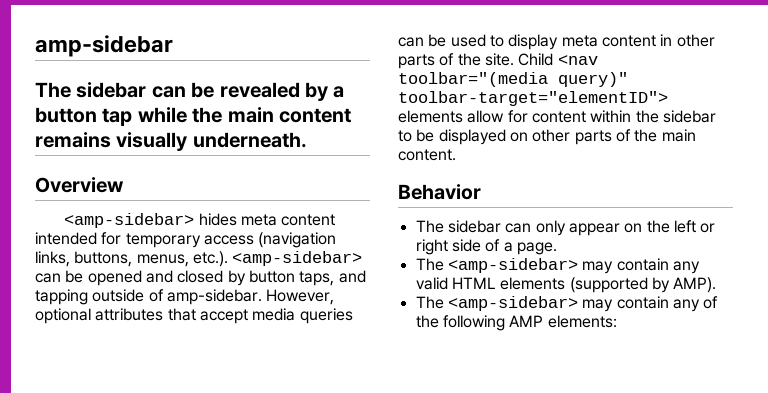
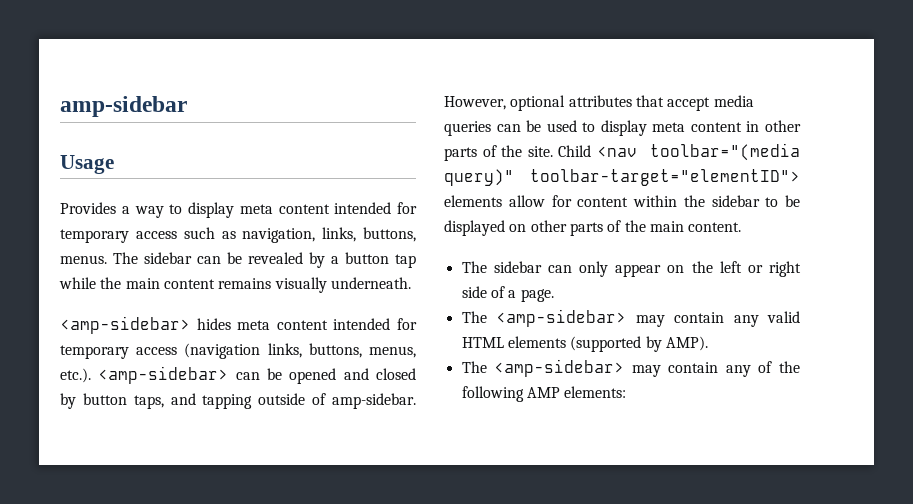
(173, 46) none -> [60,155,114,174] [60,202,417,218] [60,227,416,243] [60,255,107,264] Usage // Provides a way to display meta content intended for temporary access such as navigation, links, buttons, menus.
[35,177,124,193] // Overview -> (411, 283) none
[398,184,481,200] // Behavior -> (742, 227) none

